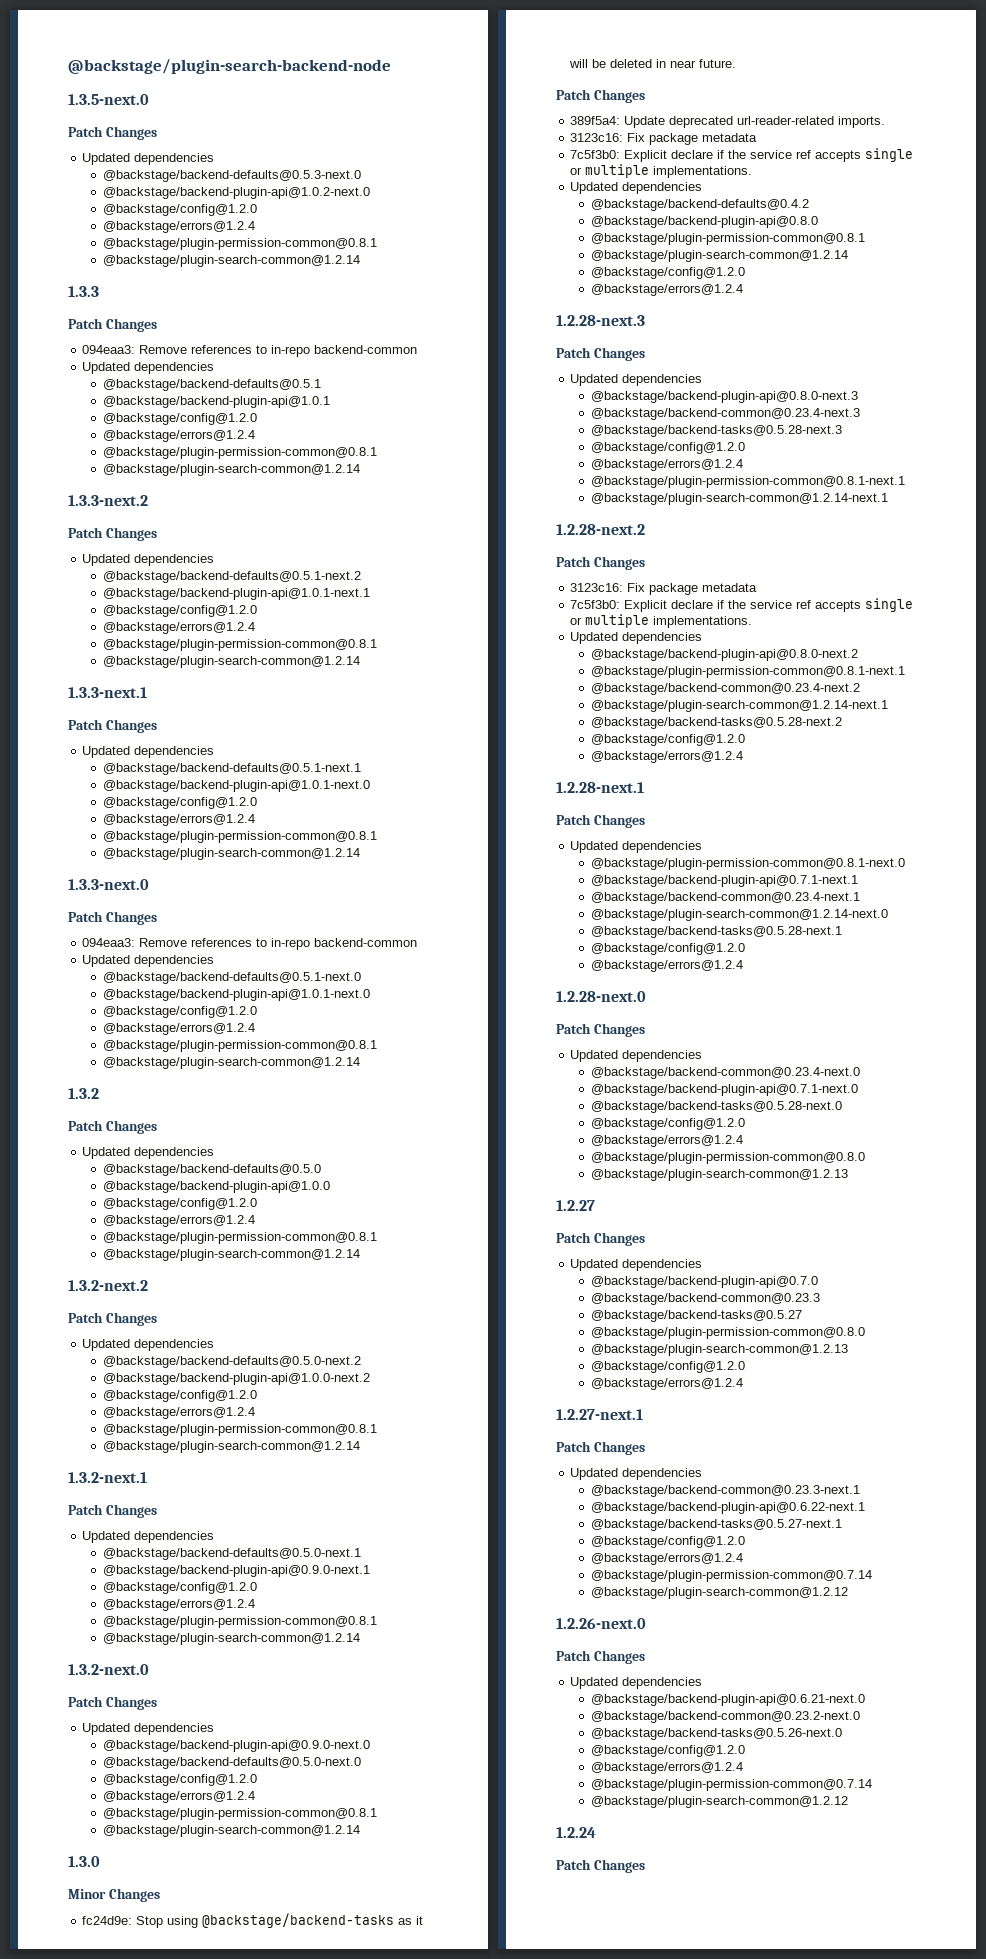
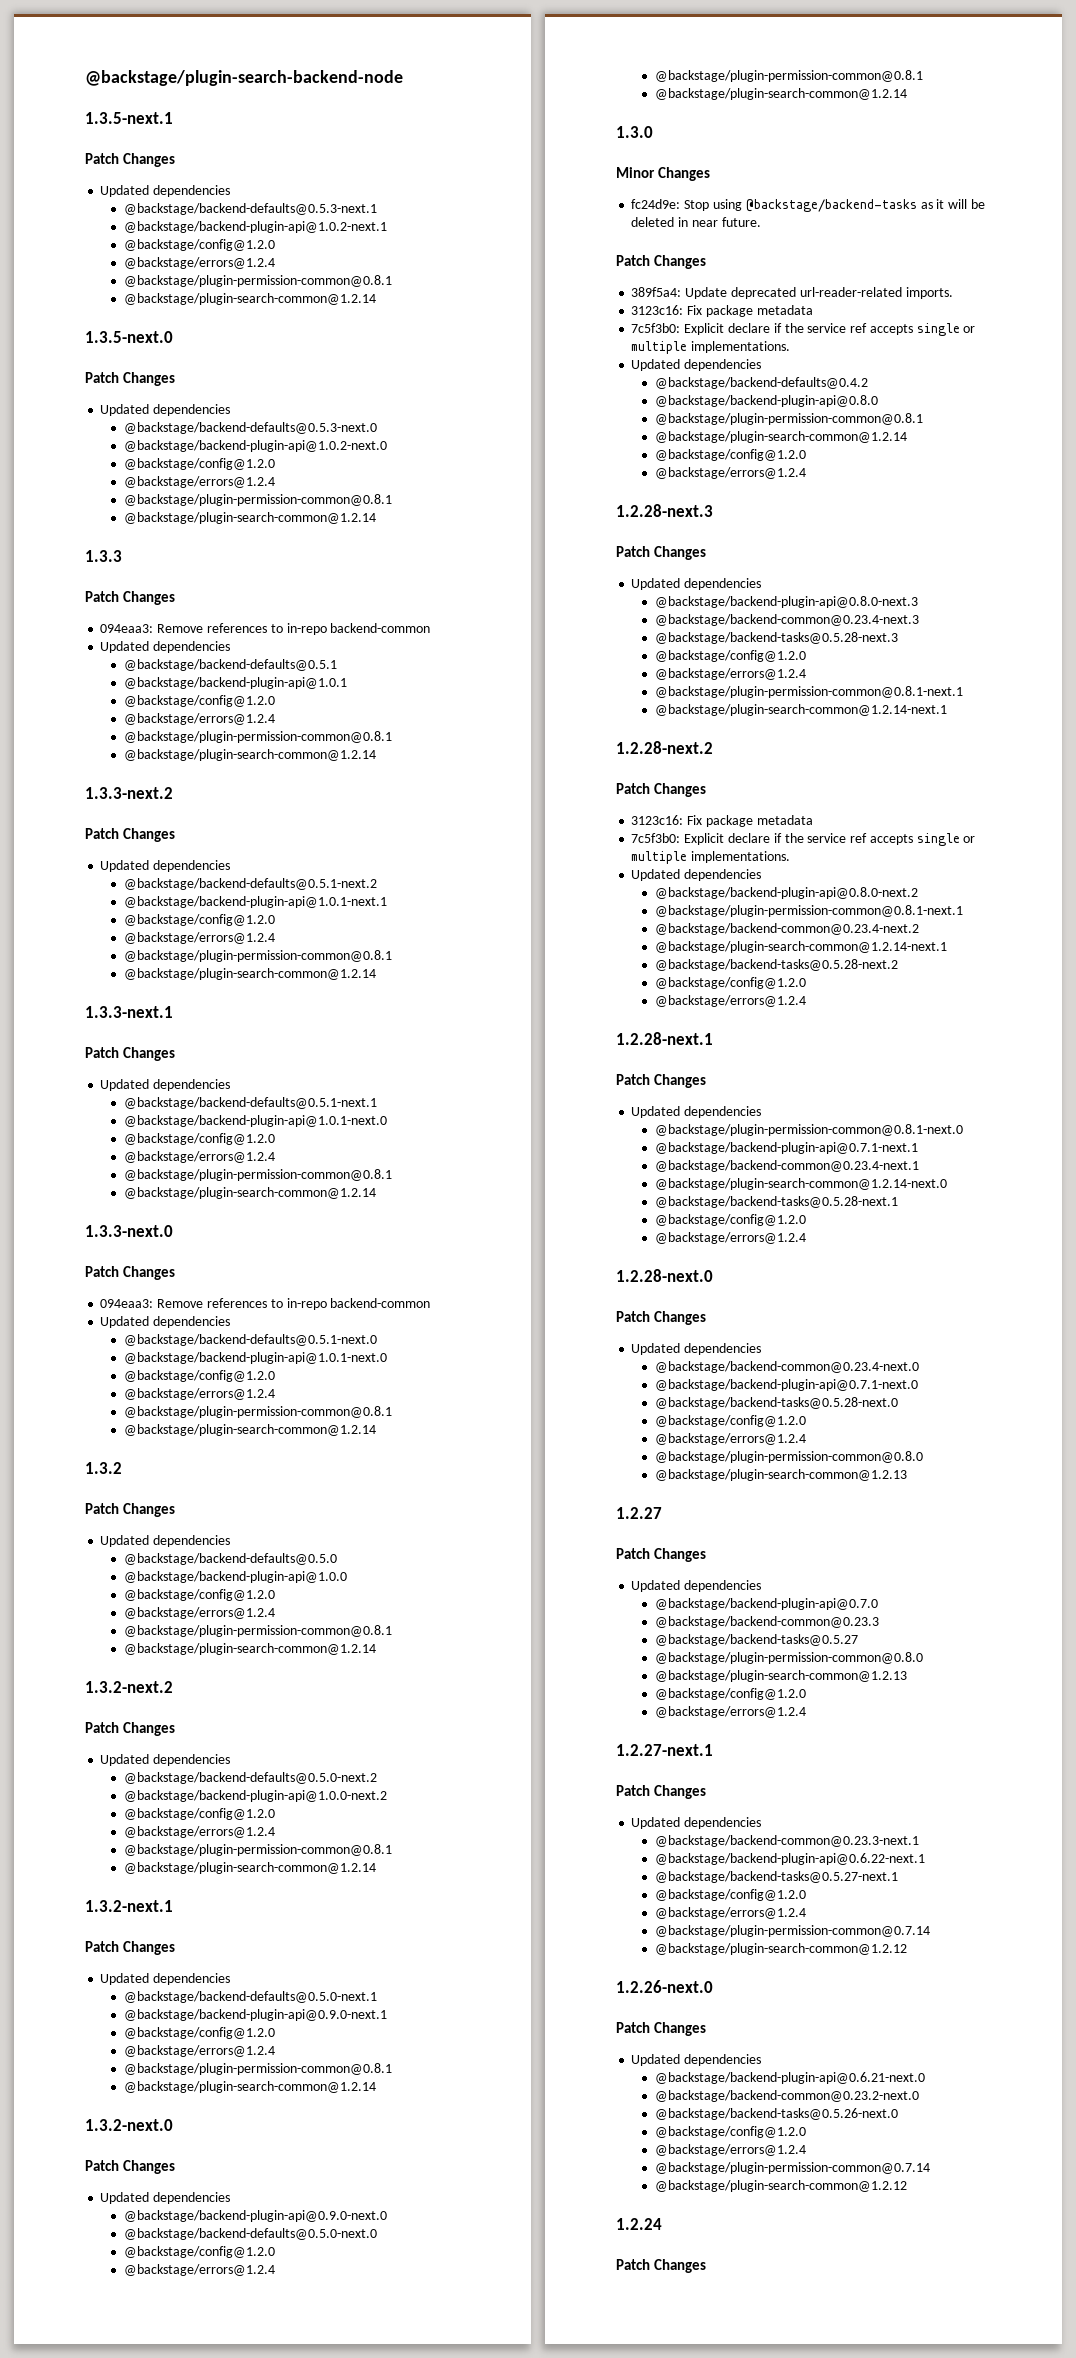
(391, 66) none -> [85,112,173,124] [85,153,176,167] [100,185,231,197] [123,203,377,215] [123,221,387,233] [123,239,275,251] [123,257,275,269] [123,275,392,287] [123,293,376,305] // 1.3.5-next.1 // Patch Changes // Updated dependencies // @backstage/backend-defaults@0.5.3-next.1 // @backstage/backend-plugin-api@1.0.2-next.1 // @backstage/config@1.2.0 // @backstage/errors@1.2.4 // @backstage/plugin-permission-common@0.8.1 // @backstage/plugin-search-common@1.2.14

